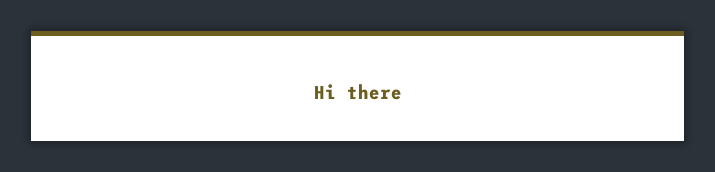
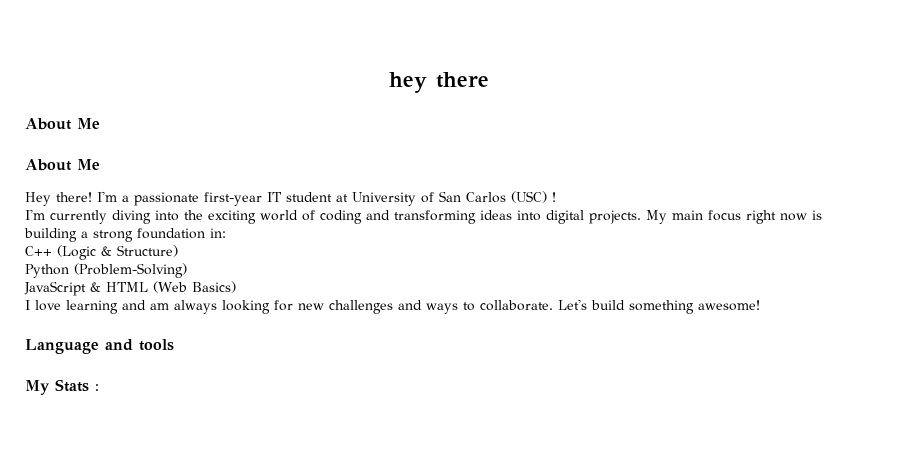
[313,84,336,99] Hi -> [389,72,427,93] hey
(402, 92) none -> [25,118,100,130] [25,159,100,171] [25,191,556,206] [25,209,822,224] [24,228,226,242] [25,245,178,260] [25,263,187,278] [24,281,236,296] [25,299,760,314] [25,339,174,354] [25,379,99,395] // About Me // About Me // Hey there! I'm a passionate first-year IT student at University of San Carlos (USC) ! // I'm currently diving into the exciting world of coding and transforming ideas into digital projects. My main focus right now is building a strong foundation in: // C++ (Logic & Structure) // Python (Problem-Solving) // JavaScript & HTML (Web Basics) // I love learning and am always looking for new challenges and ways to collaborate. Let's build something awesome! // Language and tools // My Stats :

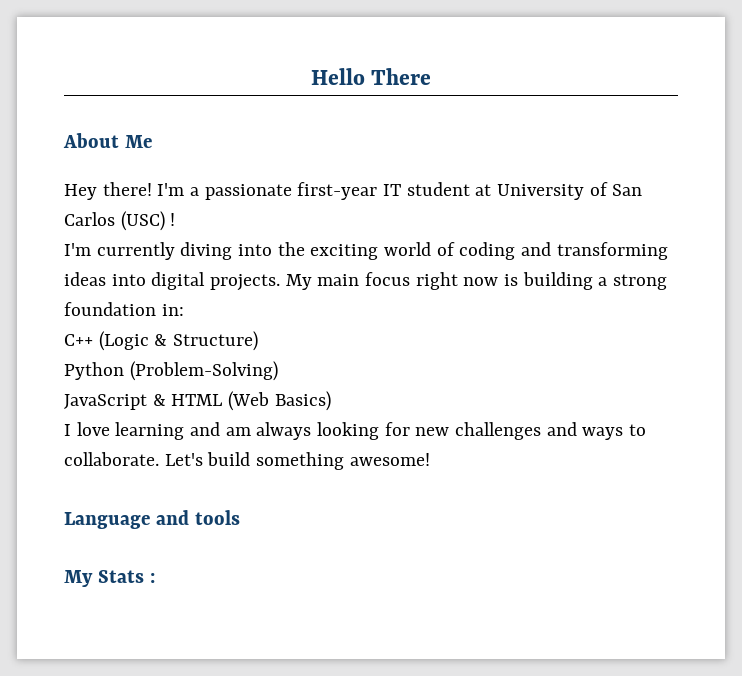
[389,72,489,93] [25,118,100,130] hey there // About Me -> [310,68,432,85] Hello There

